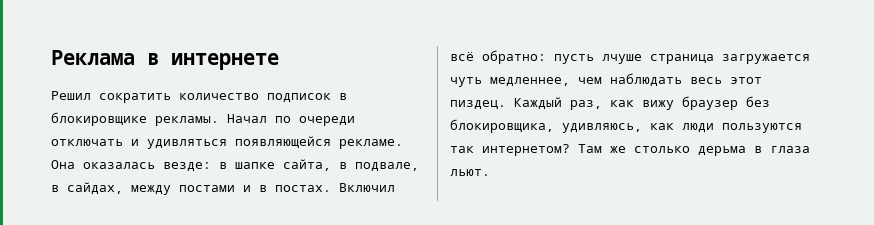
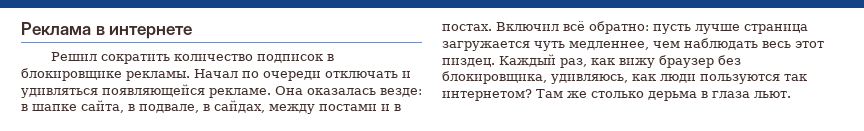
[602,54,642,64] лчуше -> [695,24,740,34] лучше

